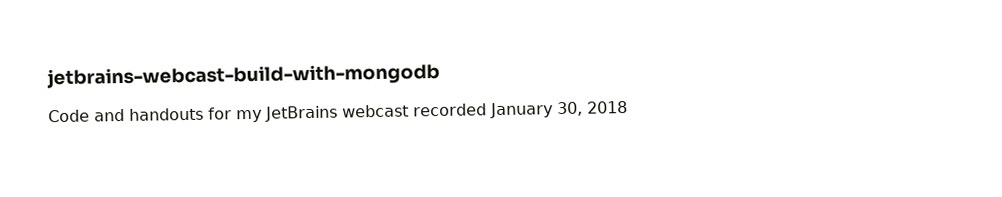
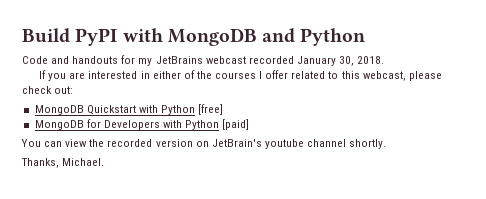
[47,62,440,90] jetbrains-webcast-build-with-mongodb -> [22,28,366,46] Build PyPI with MongoDB and Python
[587,100,628,114] 2018 -> [357,56,385,64] [39,70,442,81] [22,86,74,94] [34,104,224,115] [34,119,250,130] [21,139,387,149] [21,158,105,168] 2018. // If you are interested in either of the courses I offer related to this webcast, please check out: // MongoDB Quickstart with Python [free] // MongoDB for Developers with Python [paid] // You can view the recorded version on JetBrain's youtube channel shortly. // Thanks, Michael.

